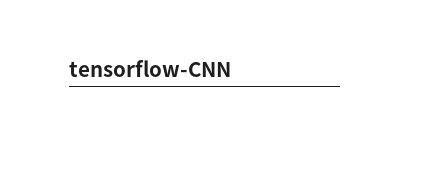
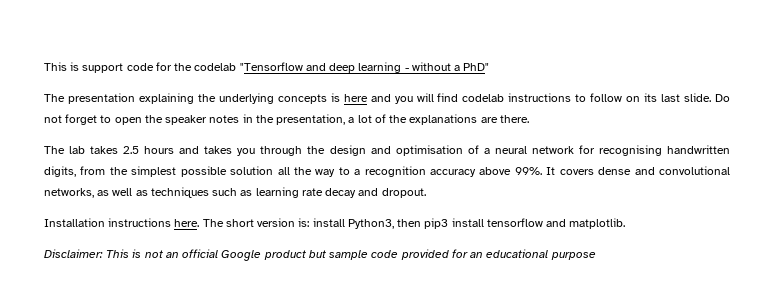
[69,60,231,77] tensorflow-CNN -> [44,62,490,73] [44,93,731,104] [44,114,529,125] [44,145,730,156] [44,166,730,177] [44,187,426,198] [44,218,626,229] [44,249,596,261] This is support code for the codelab "Tensorflow and deep learning - without a PhD" // The presentation explaining the underlying concepts is here and you will find codelab instructions to follow on its last slide. Do not forget to open the speaker notes in the presentation, a lot of the explanations are there. // The lab takes 2.5 hours and takes you through the design and optimisation of a neural network for recognising handwritten digits, from the simplest possible solution all the way to a recognition accuracy above 99%. It covers dense and convolutional networks, as well as techniques such as learning rate decay and dropout. // Installation instructions here. The short version is: install Python3, then pip3 install tensorflow and matplotlib. // Disclaimer: This is not an official Google product but sample code provided for an educational purpose

